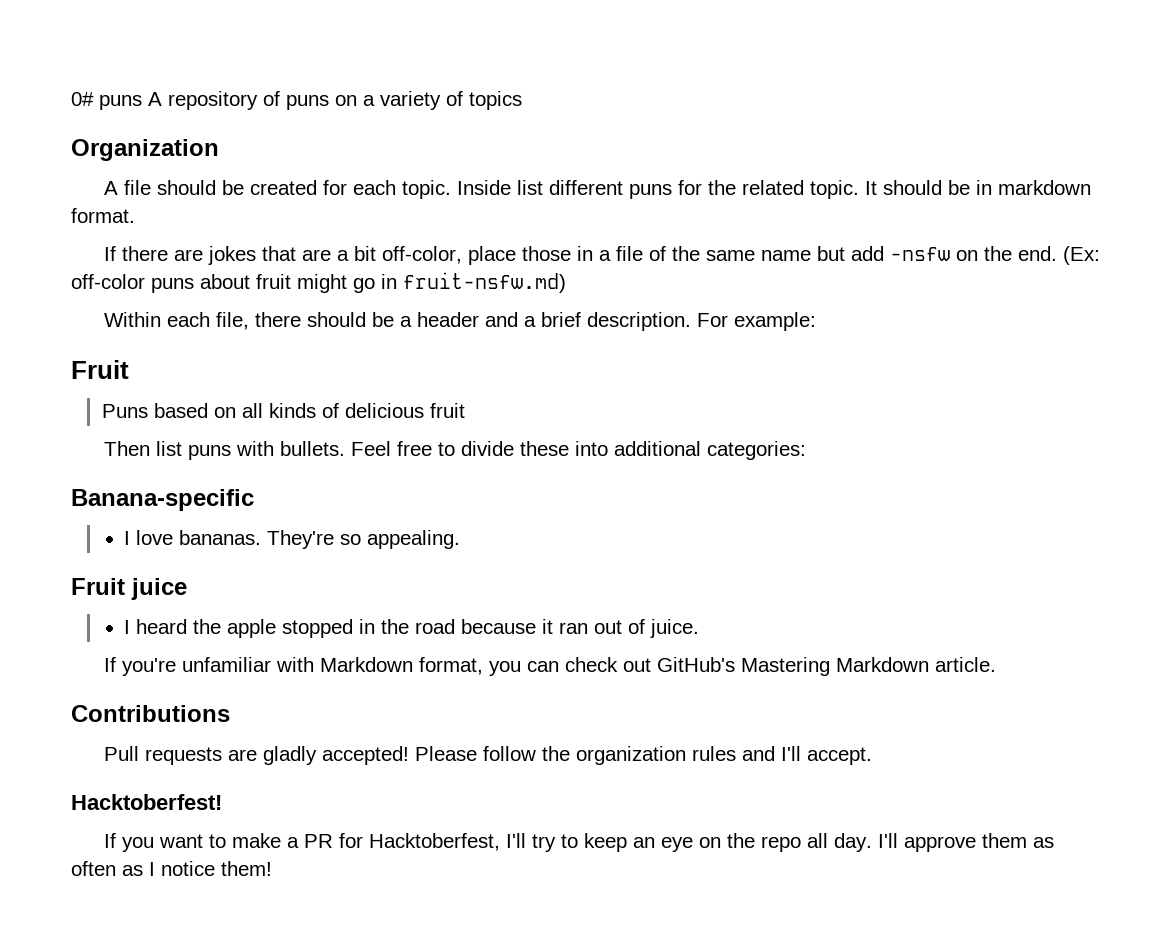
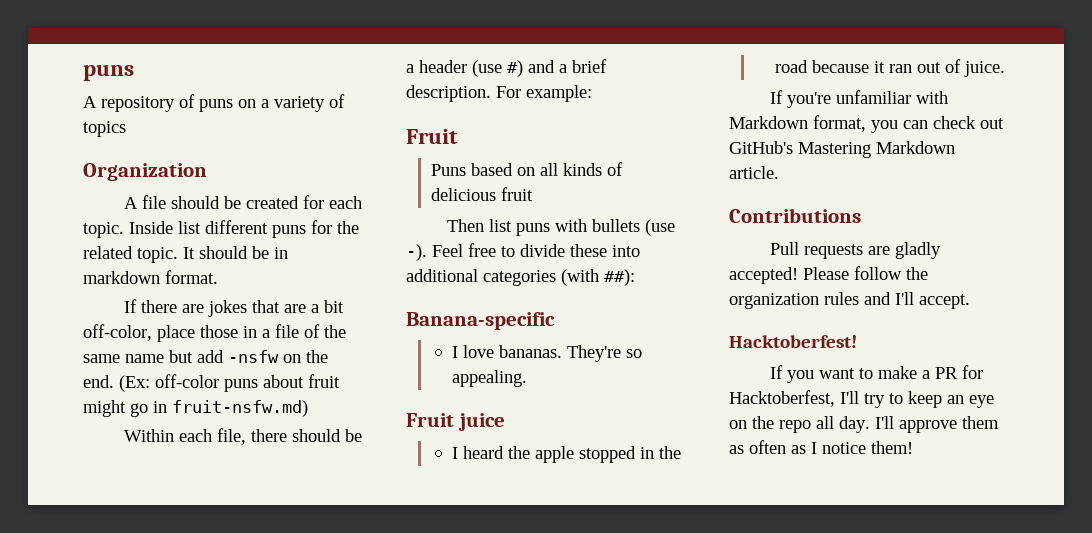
[71,92,142,110] 0# puns -> [83,64,134,81] puns //
(479, 319) none -> [472,60,523,77] (use #)
[279,441,345,456] bullets. -> [592,219,676,236] [406,244,427,261] bullets (use -).
[706,441,806,460] categories: -> [483,269,635,286] categories (with ##):

